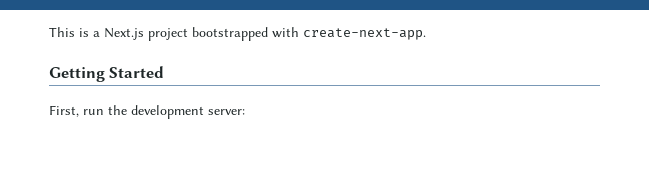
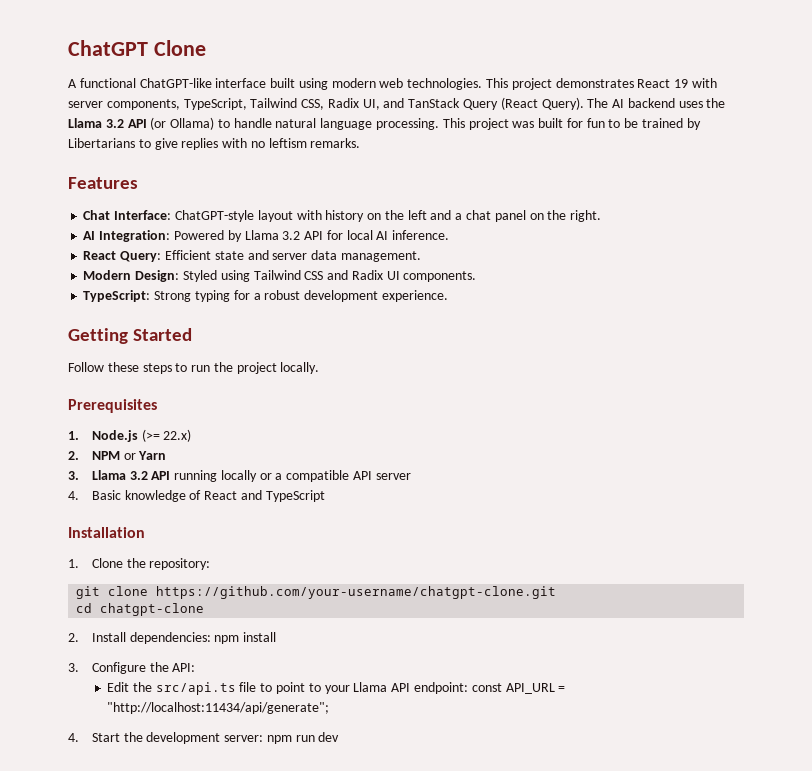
[49,27,426,41] [49,66,165,82] [49,105,245,119] This is a Next.js project bootstrapped with create-next-app. // Getting Started // First, run the development server: -> [68,40,206,56] [68,78,717,90] [68,97,726,110] [68,117,701,130] [68,138,361,150] [68,177,138,189] [83,210,602,222] [83,230,450,242] [83,250,421,262] [83,270,477,282] [83,290,448,302] [68,328,193,344] [68,362,320,374] [68,399,157,413] [68,429,192,442] [68,451,167,460] [68,470,411,482] [68,490,325,502] [68,527,145,538] [68,558,211,570] [76,586,557,599] [76,603,205,616] [68,632,277,644] [68,662,196,674] [107,682,566,695] [107,702,330,714] [68,732,340,744] ChatGPT Clone // A functional ChatGPT-like interface built using modern web technologies. This project demonstrates React 19 with server components, TypeScript, Tailwind CSS, Radix UI, and TanStack Query (React Query). The AI backend uses the Llama 3.2 API (or Ollama) to handle natural language processing. This project was built for fun to be trained by Libertarians to give replies with no leftism remarks. // Features // Chat Interface: ChatGPT-style layout with history on the left and a chat panel on the right. // AI Integration: Powered by Llama 3.2 API for local AI inference. // React Query: Efficient state and server data management. // Modern Design: Styled using Tailwind CSS and Radix UI components. // TypeScript: Strong typing for a robust development experience. // Getting Started // Follow these steps to run the project locally. // Prerequisites // 1. Node.js (>= 22.x) // 2. NPM or Yarn // 3. Llama 3.2 API running locally or a compatible API server // 4. Basic knowledge of React and TypeScript // Installation // 1. Clone the repository: // git clone https://github.com/your-username/chatgpt-clone.git // cd chatgpt-clone // 2. Install dependencies: npm install // 3. Configure the API: // Edit the src/api.ts file to point to your Llama API endpoint: const API_URL = "http://localhost:11434/api/generate"; // 4. Start the development server: npm run dev

